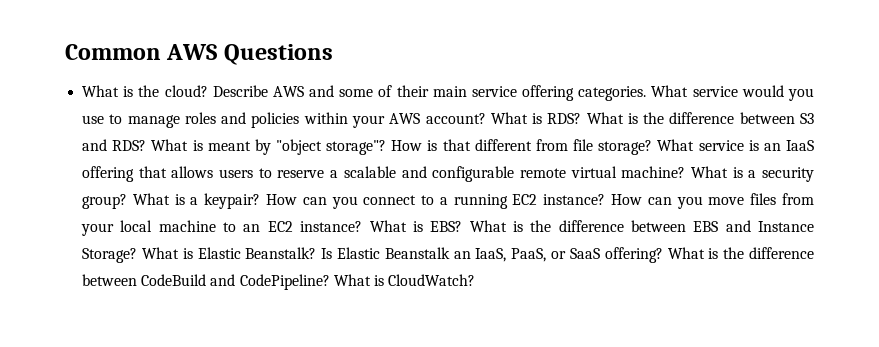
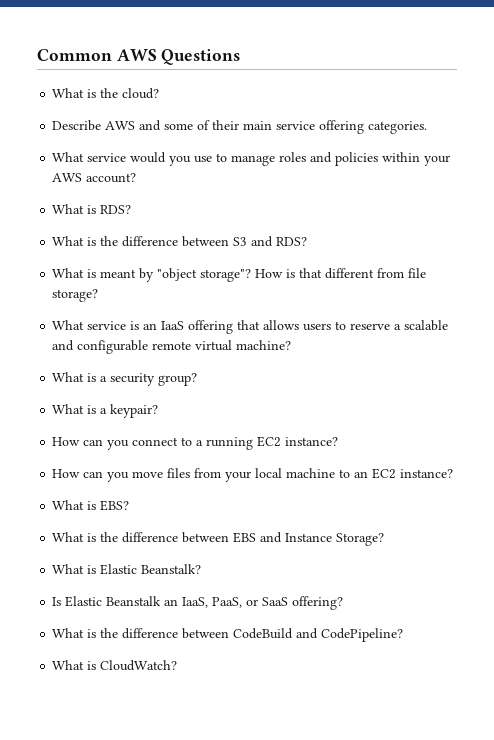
(208, 91) none -> (160, 93) //
(647, 93) none -> (428, 127) //
(486, 118) none -> (137, 178) //
(582, 118) none -> (132, 209) //
(147, 145) none -> (308, 241) //
(653, 147) none -> (99, 295) //
(686, 172) none -> (292, 345) //
(128, 201) none -> (198, 379) //
(261, 201) none -> (159, 411) //
(606, 199) none -> (339, 441) //
(363, 226) none -> (454, 473) //
(463, 226) none -> (130, 505) //
(138, 255) none -> (385, 539) //
(317, 253) none -> (202, 569) //
(663, 255) none -> (344, 603) //
(330, 282) none -> (404, 635) //

